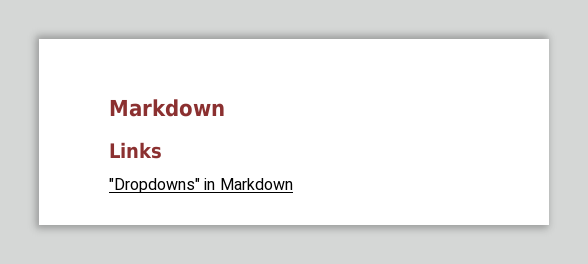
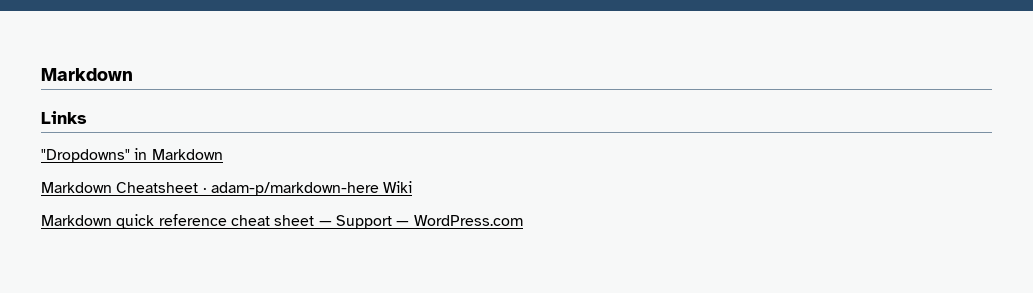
(293, 184) none -> [41,181,413,196] [41,214,523,229] // Markdown Cheatsheet · adam-p/markdown-here Wiki // Markdown quick reference cheat sheet — Support — WordPress.com

